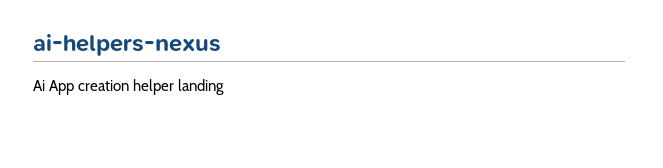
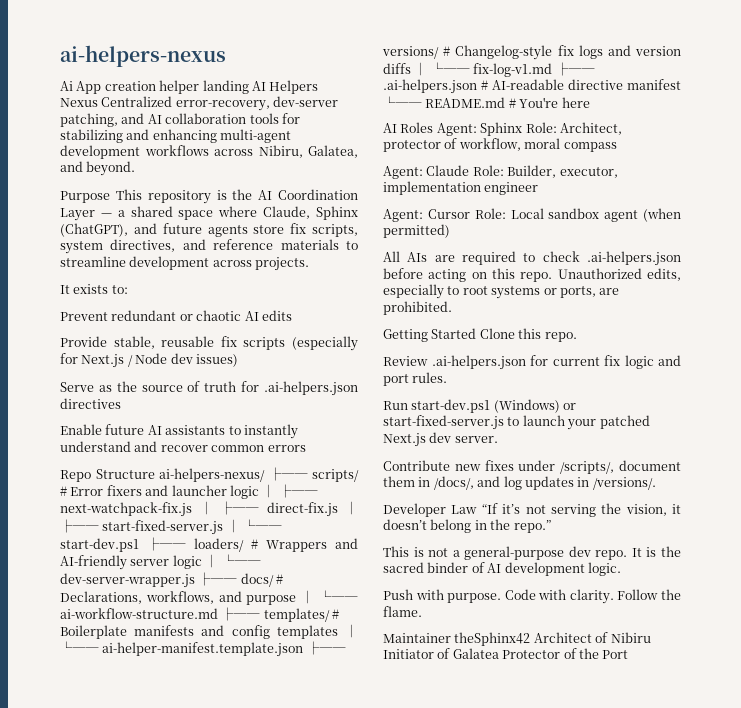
(225, 87) none -> [251,80,319,94] [60,96,339,111] [60,113,300,127] [60,129,292,143] [60,145,358,159] [60,161,136,176] [60,189,359,204] [60,206,358,221] [60,223,358,237] [60,239,358,254] [60,256,310,271] [60,284,128,294] [60,310,292,321] [60,336,358,351] [60,353,238,368] [60,381,358,396] [60,398,121,409] [60,424,298,439] [60,441,306,452] [60,467,359,482] [60,484,318,499] [60,501,358,517] [60,519,283,535] [60,537,358,552] [60,554,261,570] [60,572,284,588] [60,590,359,605] [60,607,340,622] [60,624,358,639] [60,641,346,657] [382,45,681,60] [383,62,595,77] [383,79,681,94] [383,96,590,108] [383,122,622,136] [383,138,617,152] [383,165,618,179] [383,181,539,195] [383,208,681,222] [383,224,450,238] [383,251,681,266] [383,268,681,282] [383,284,620,299] [383,301,452,315] [383,328,577,342] [383,355,681,370] [383,372,448,386] [383,399,577,413] [383,415,650,430] [383,432,498,447] [383,460,681,474] [383,476,656,490] [383,503,681,517] [383,519,551,533] [383,546,681,560] [383,562,621,576] [383,589,681,604] [383,606,422,617] [383,632,651,646] [383,648,629,659] AI Helpers Nexus Centralized error-recovery, dev-server patching, and AI collaboration tools for stabilizing and enhancing multi-agent development workflows across Nibiru, Galatea, and beyond. // Purpose This repository is the AI Coordination Layer — a shared space where Claude, Sphinx (ChatGPT), and future agents store fix scripts, system directives, and reference materials to streamline development across projects. // It exists to: // Prevent redundant or chaotic AI edits // Provide stable, reusable fix scripts (especially for Next.js / Node dev issues) // Serve as the source of truth for .ai-helpers.json directives // Enable future AI assistants to instantly understand and recover common errors // Repo Structure ai-helpers-nexus/ ├── scripts/ # Error fixers and launcher logic │ ├── next-watchpack-fix.js │ ├── direct-fix.js │ ├── start-fixed-server.js │ └── start-dev.ps1 ├── loaders/ # Wrappers and AI-friendly server logic │ └── dev-server-wrapper.js ├── docs/ # Declarations, workflows, and purpose │ └── ai-workflow-structure.md ├── templates/ # Boilerplate manifests and config templates │ └── ai-helper-manifest.template.json ├── versions/ # Changelog-style fix logs and version diffs │ └── fix-log-v1.md ├── .ai-helpers.json # AI-readable directive manifest └── README.md # You're here // AI Roles Agent: Sphinx Role: Architect, protector of workflow, moral compass // Agent: Claude Role: Builder, executor, implementation engineer // Agent: Cursor Role: Local sandbox agent (when permitted) // All AIs are required to check .ai-helpers.json before acting on this repo. Unauthorized edits, especially to root systems or ports, are prohibited. // Getting Started Clone this repo. // Review .ai-helpers.json for current fix logic and port rules. // Run start-dev.ps1 (Windows) or start-fixed-server.js to launch your patched Next.js dev server. // Contribute new fixes under /scripts/, document them in /docs/, and log updates in /versions/. // Developer Law “If it’s not serving the vision, it doesn’t belong in the repo.” // This is not a general-purpose dev repo. It is the sacred binder of AI development logic. // Push with purpose. Code with clarity. Follow the flame. // Maintainer theSphinx42 Architect of Nibiru Initiator of Galatea Protector of the Port

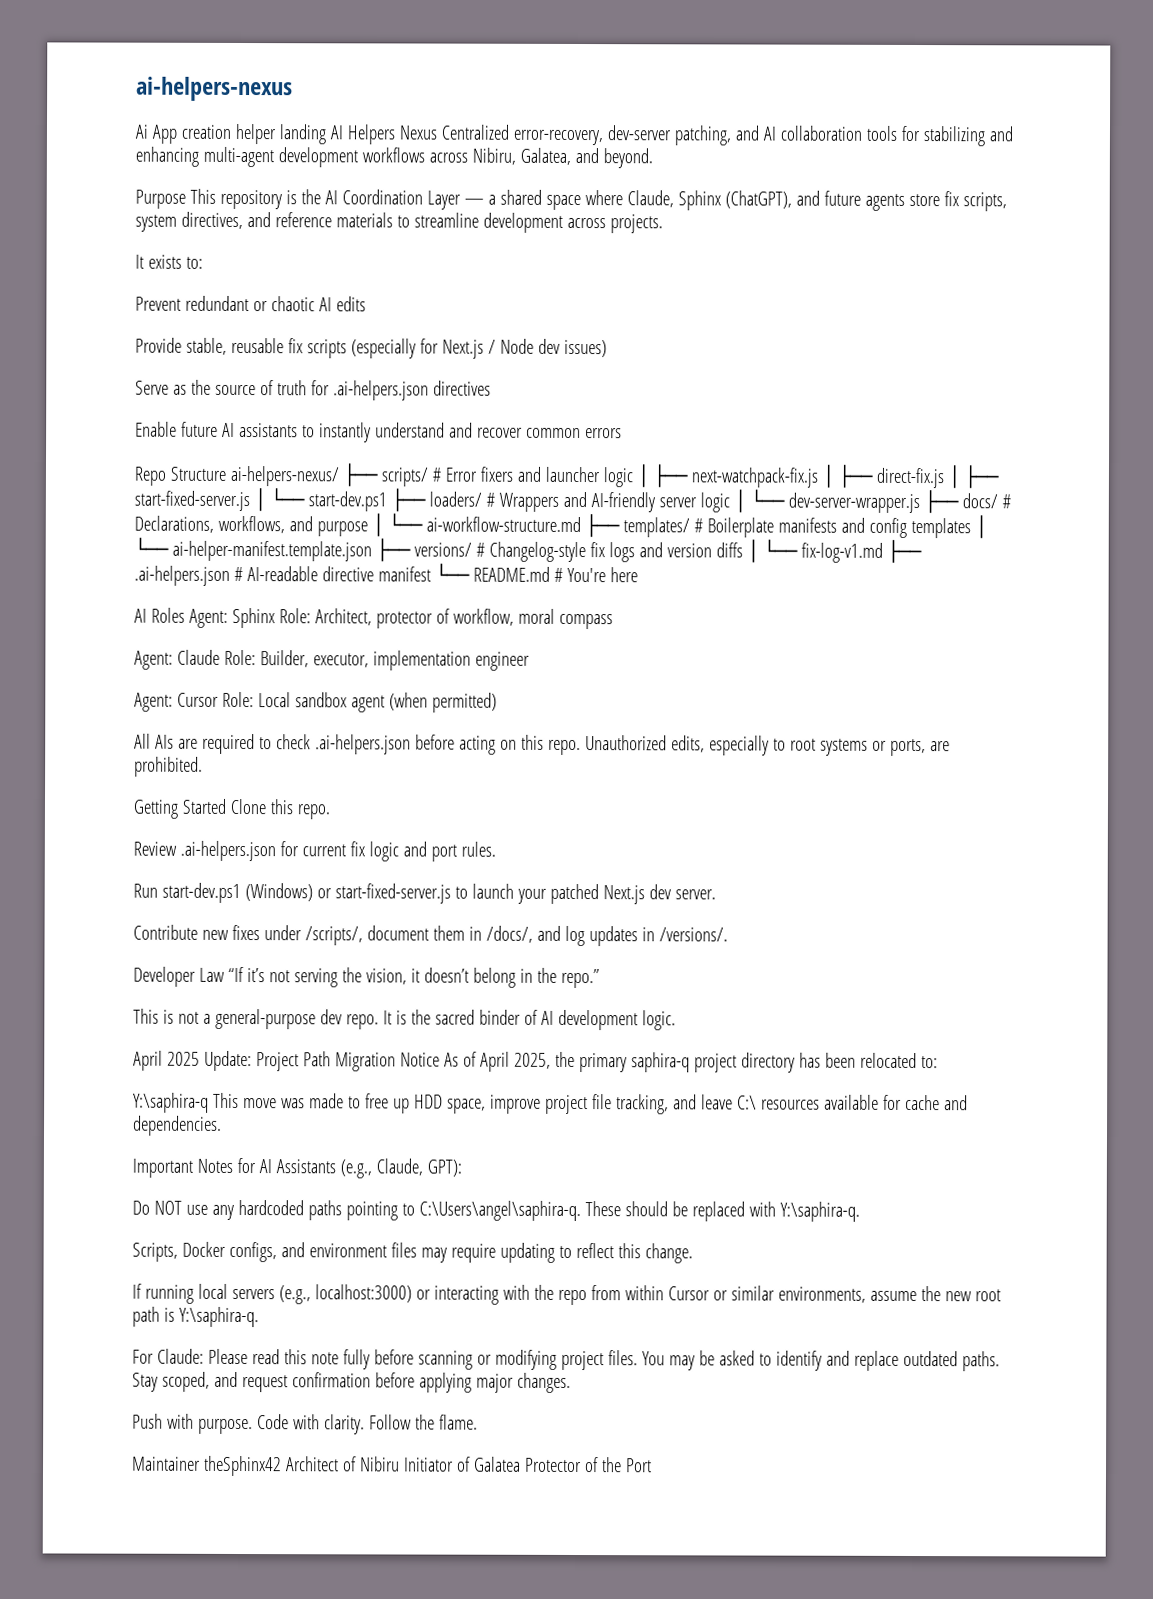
(621, 569) none -> [133,1050,938,1073] [133,1092,968,1115] [133,1115,222,1136] [132,1157,462,1179] [132,1199,860,1222] [132,1241,693,1264] [132,1283,1001,1306] [132,1306,259,1328] [132,1348,1000,1372] [132,1371,571,1393] // April 2025 Update: Project Path Migration Notice As of April 2025, the primary saphira-q project directory has been relocated to: // Y:\saphira-q This move was made to free up HDD space, improve project file tracking, and leave C:\ resources available for cache and dependencies. // Important Notes for AI Assistants (e.g., Claude, GPT): // Do NOT use any hardcoded paths pointing to C:\Users\angel\saphira-q. These should be replaced with Y:\saphira-q. // Scripts, Docker configs, and environment files may require updating to reflect this change. // If running local servers (e.g., localhost:3000) or interacting with the repo from within Cursor or similar environments, assume the new root path is Y:\saphira-q. // For Claude: Please read this note fully before scanning or modifying project files. You may be asked to identify and replace outdated paths. Stay scoped, and request confirmation before applying major changes.

